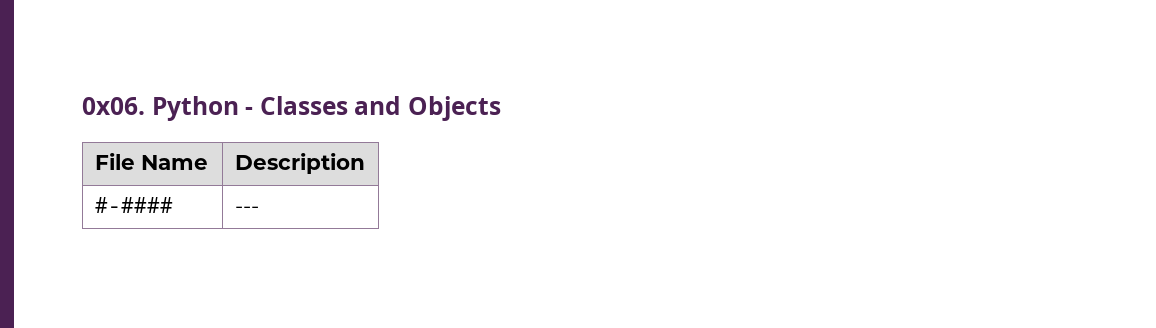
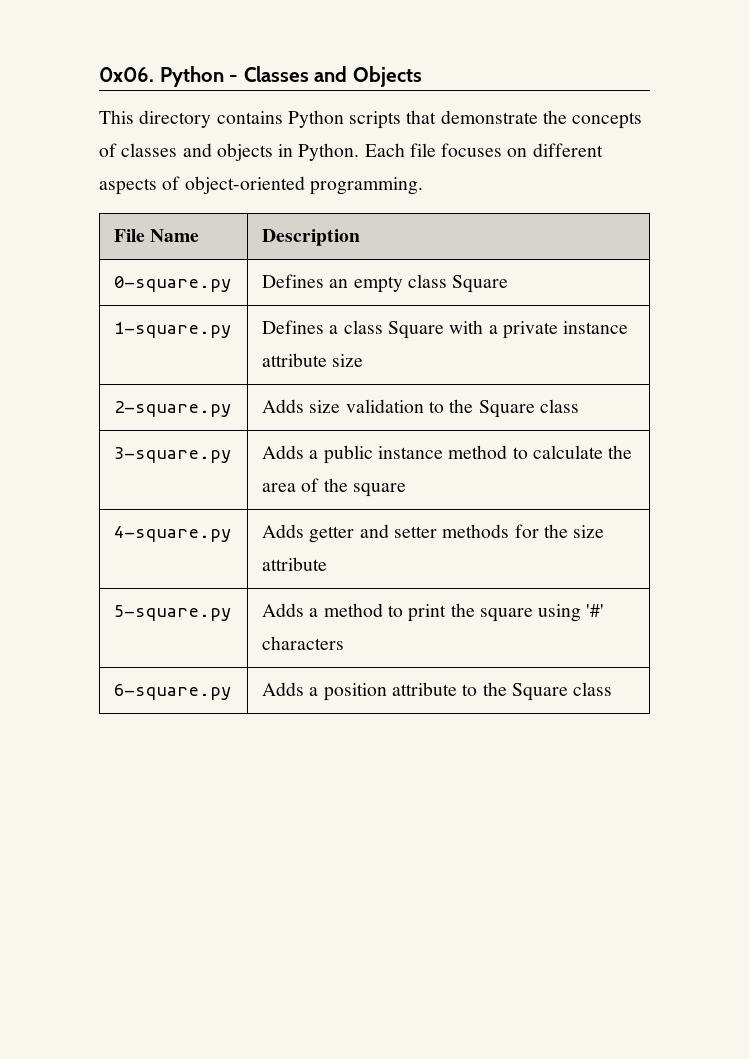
[94,153,208,170] [234,153,365,174] [94,197,173,213] [234,206,259,213] // File Name | Description // #-#### | --- -> [99,110,643,129] [99,143,603,161] [99,176,423,195] [114,229,200,242] [262,229,361,246] [114,276,232,292] [262,274,509,293] [114,322,232,338] [262,320,629,339] [262,353,364,367] [114,401,232,417] [262,399,579,418] [114,447,232,463] [262,445,633,464] [262,478,406,497] [114,526,232,542] [262,524,605,543] [262,557,328,571] [114,605,232,621] [262,603,605,622] [262,636,345,650] [114,684,232,700] [262,682,613,701] // This directory contains Python scripts that demonstrate the concepts of classes and objects in Python. Each file focuses on different aspects of object-oriented programming. // File Name | Description // 0-square.py | Defines an empty class Square // 1-square.py | Defines a class Square with a private instance attribute size // 2-square.py | Adds size validation to the Square class // 3-square.py | Adds a public instance method to calculate the area of the square // 4-square.py | Adds getter and setter methods for the size attribute // 5-square.py | Adds a method to print the square using '#' characters // 6-square.py | Adds a position attribute to the Square class

